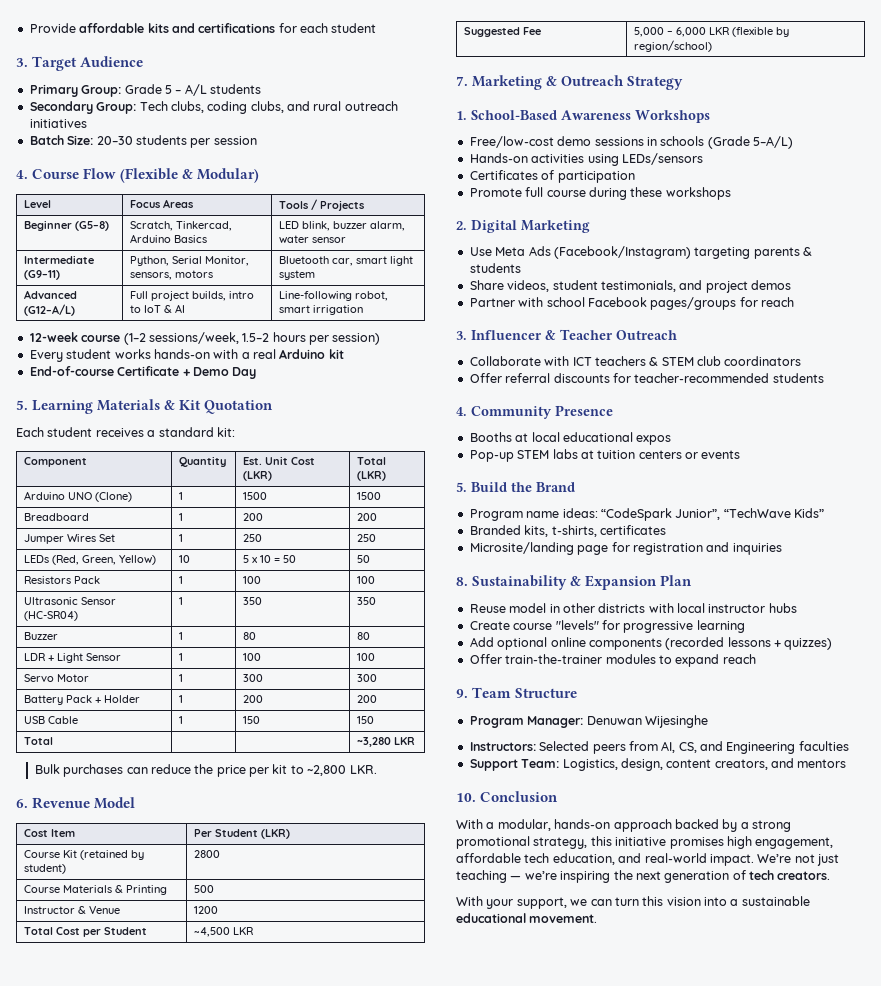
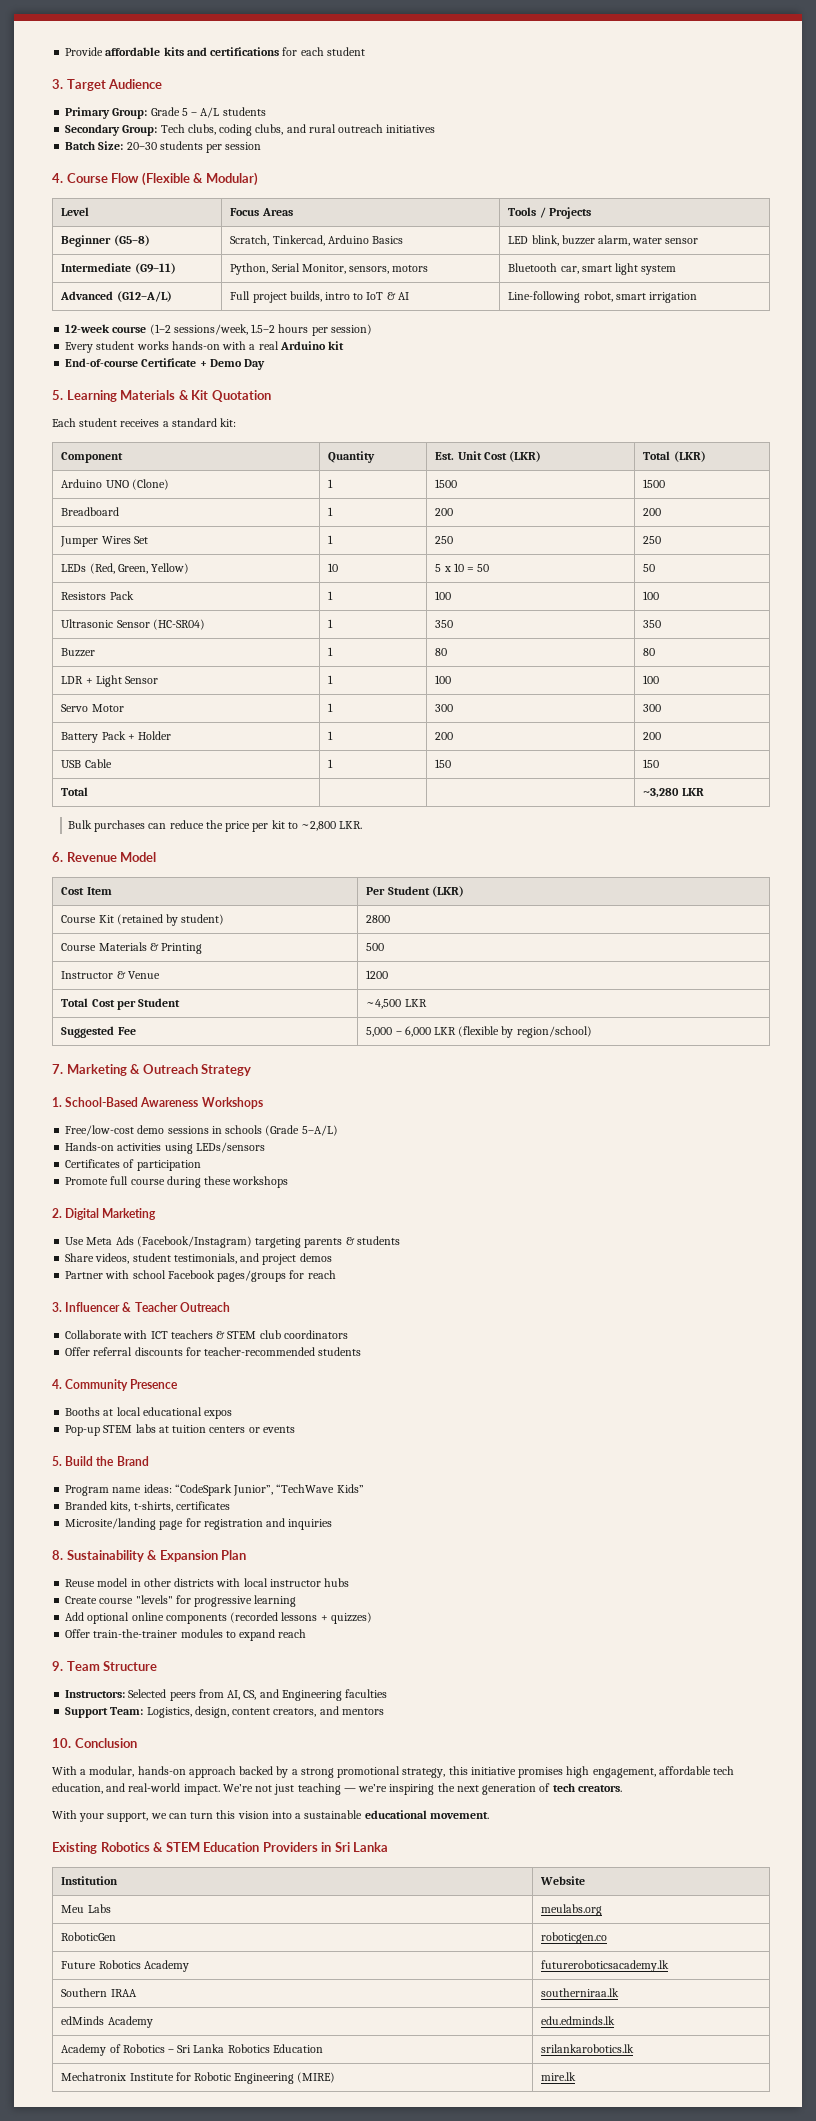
[469,715,708,728] // Program Manager: Denuwan Wijesinghe -> (158, 1666) none
(598, 918) none -> [52,1842,389,1854] [61,1876,119,1885] [540,1876,586,1885] [61,1904,111,1913] [541,1904,603,1916] [61,1932,117,1941] [541,1932,608,1944] [61,1960,189,1972] [541,1960,670,1972] [61,1988,137,1997] [541,1988,620,1997] [61,2016,153,2028] [541,2016,616,2025] [61,2044,323,2056] [541,2044,635,2053] [61,2072,336,2084] [541,2072,577,2081] // Existing Robotics & STEM Education Providers in Sri Lanka // Institution | Website // Meu Labs | meulabs.org // RoboticGen | roboticgen.co // Future Robotics Academy | futureroboticsacademy.lk // Southern IRAA | southerniraa.lk // edMinds Academy | edu.edminds.lk // Academy of Robotics – Sri Lanka Robotics Education | srilankarobotics.lk // Mechatronix Institute for Robotic Engineering (MIRE) | mire.lk

